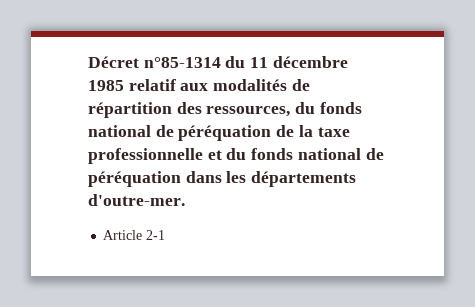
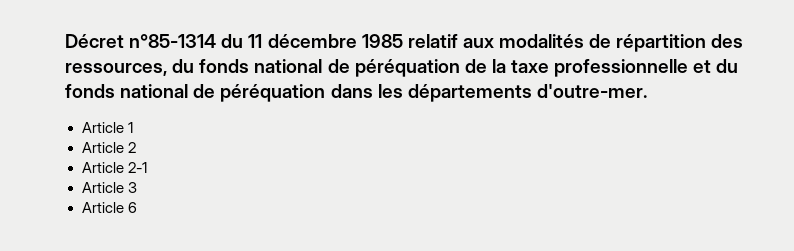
[146,230,166,240] 2-1 -> [127,122,133,133] [81,142,136,153] [81,162,147,173] [81,182,137,193] [81,202,137,213] 1 // Article 2 // Article 2-1 // Article 3 // Article 6

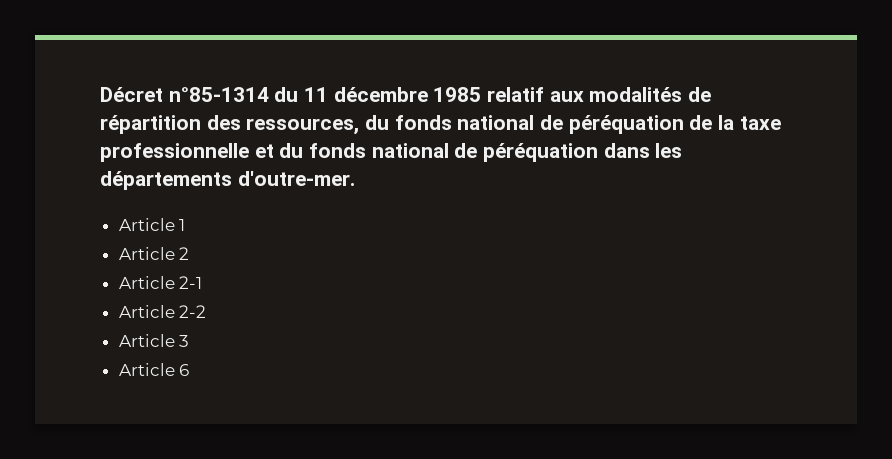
(147, 167) none -> [118,305,207,318] // Article 2-2

